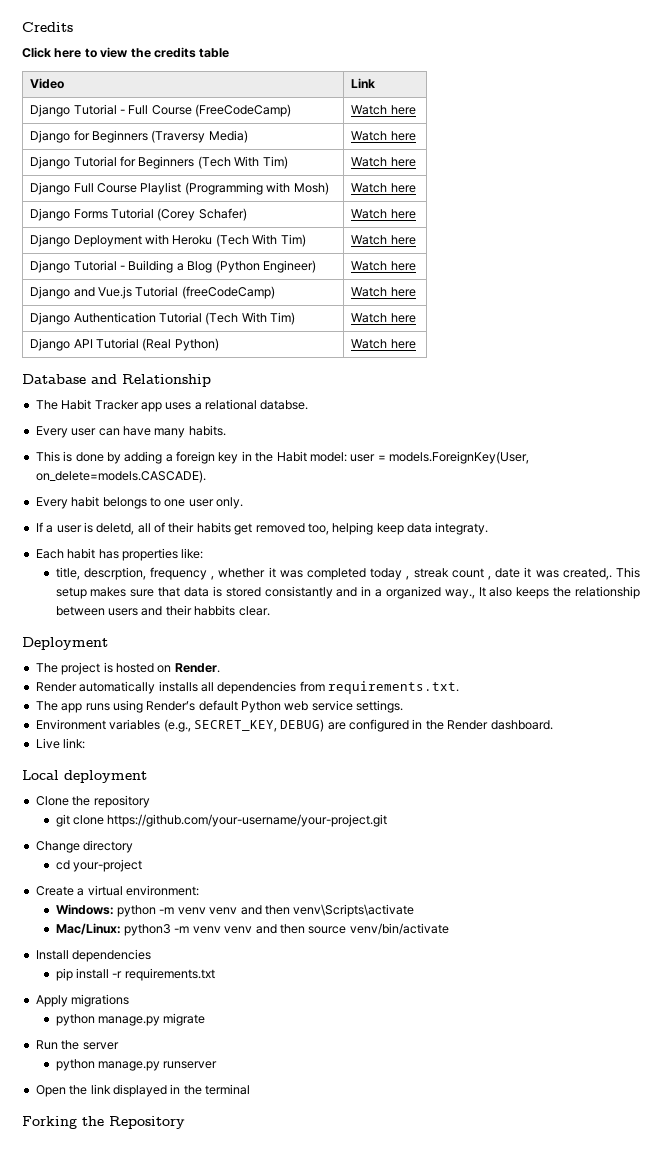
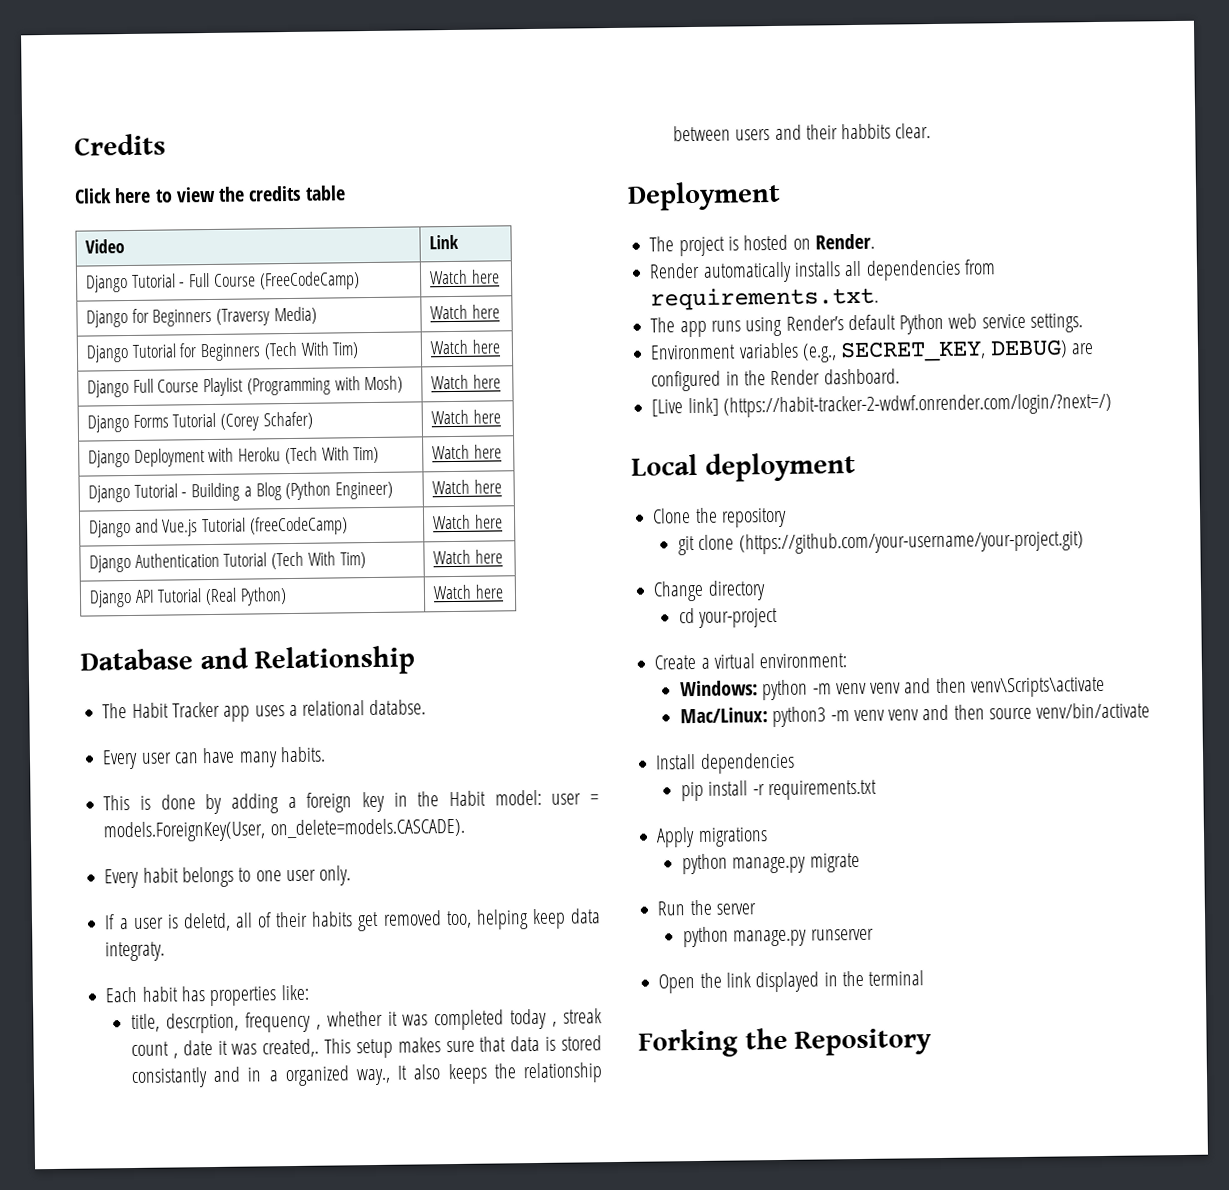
[35,738,86,749] Live link: -> [651,392,1112,418] [Live link] (https://habit-tracker-2-wdwf.onrender.com/login/?next=/)
[107,814,388,827] https://github.com/your-username/your-project.git -> [738,530,1084,555] (https://github.com/your-username/your-project.git)

